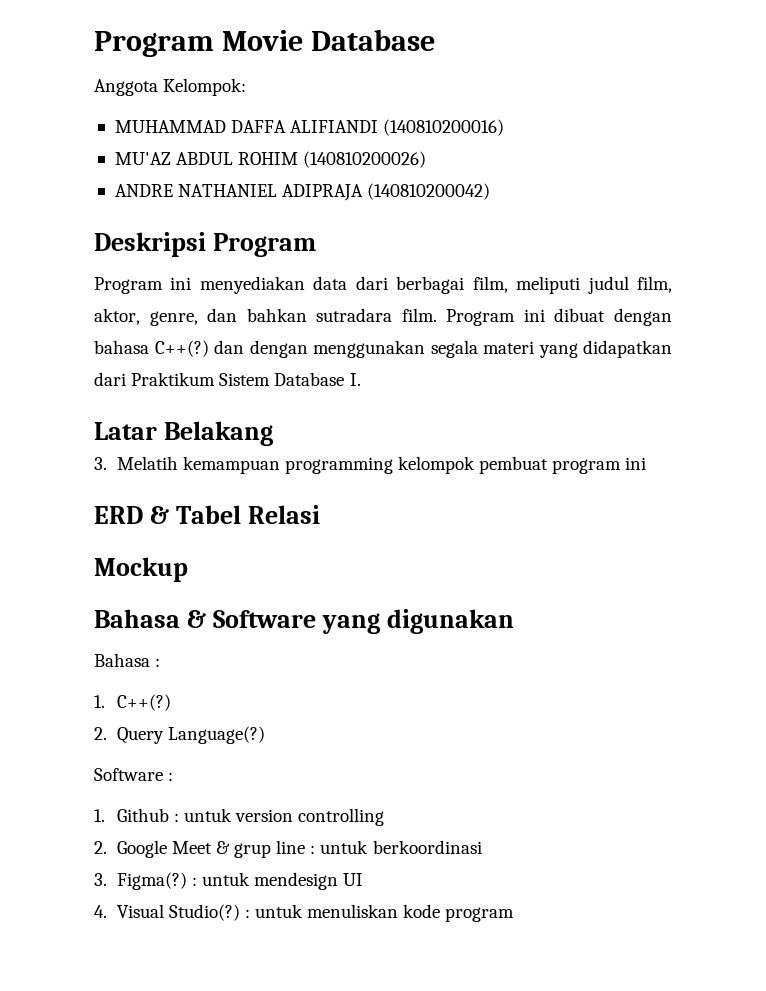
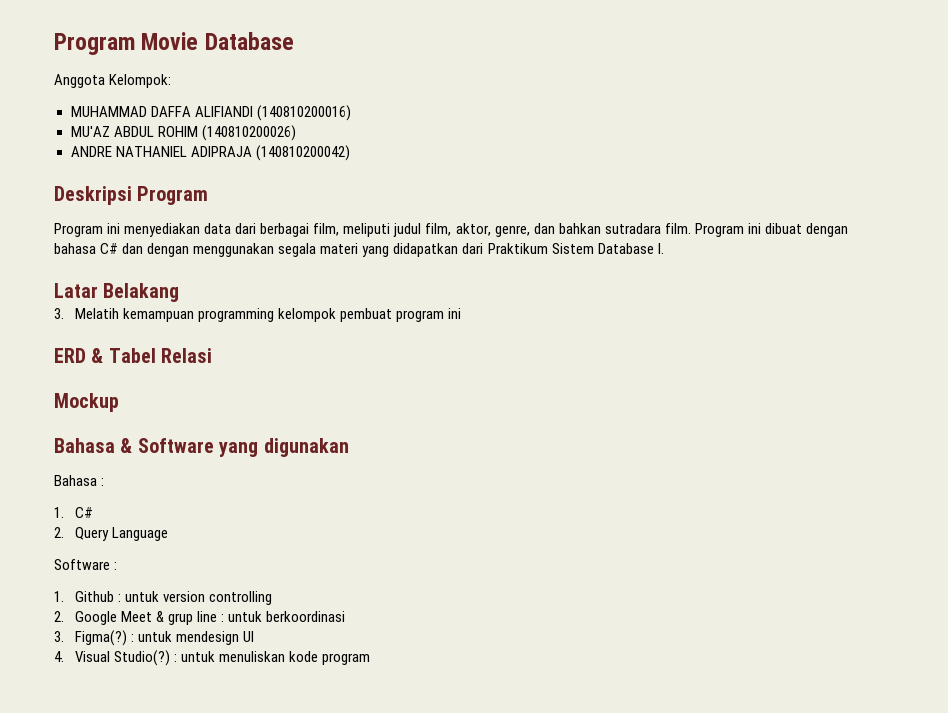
[154,340,209,357] C++(?) -> [100,243,119,254] C#
[116,694,171,711] C++(?) -> [74,507,93,518] C#
[167,726,265,744] Language(?) -> [111,527,168,541] Language

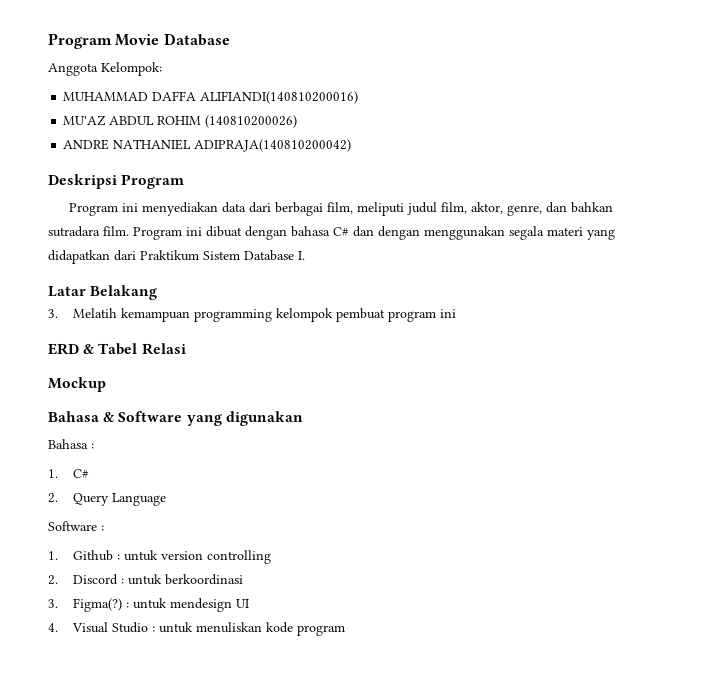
[194,105,351,121] ALIFIANDI (140810200016) -> [200,91,359,104] ALIFIANDI(140810200016)
[190,145,350,161] ADIPRAJA (140810200042) -> [194,139,352,152] ADIPRAJA(140810200042)
[74,611,217,625] Google Meet & grup line -> [73,574,119,585] Discord
[113,650,170,666] Studio(?) -> [112,622,149,633] Studio

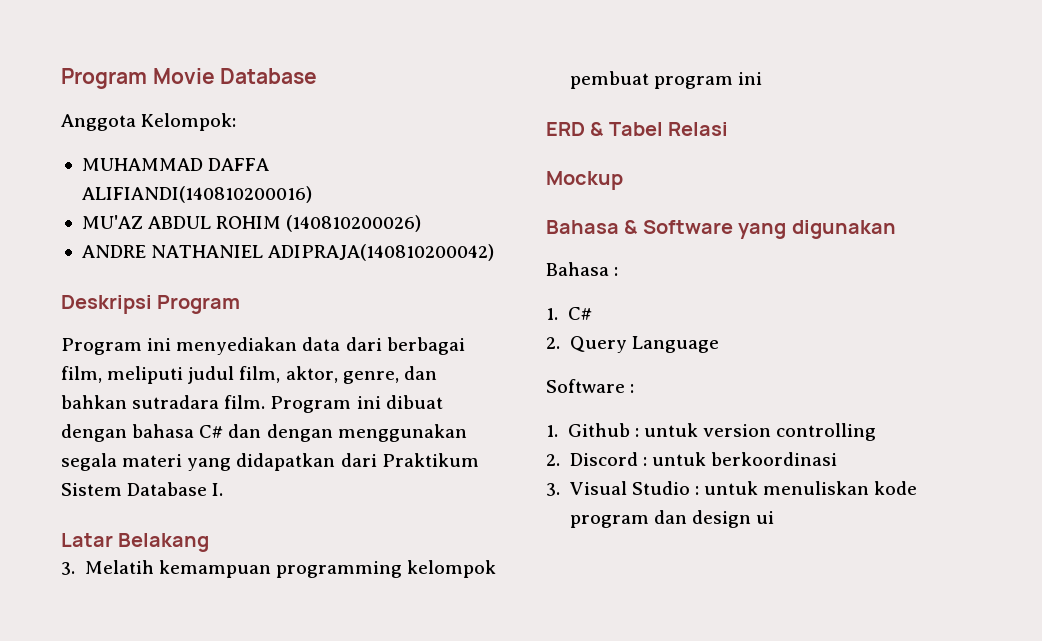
[73,598,250,612] [48,623,58,632] Figma(?) : untuk mendesign UI // 4. -> (560, 489) none
(346, 630) none -> [653,510,774,528] dan design ui

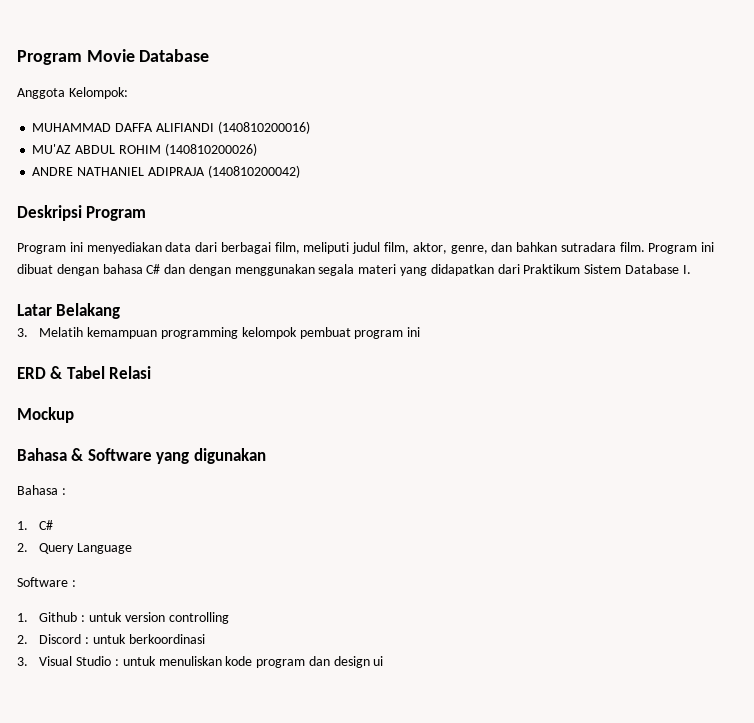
[81,186,312,203] ALIFIANDI(140810200016) -> [155,121,310,134] ALIFIANDI (140810200016)
[268,244,495,261] ADIPRAJA(140810200042) -> [147,165,300,178] ADIPRAJA (140810200042)

